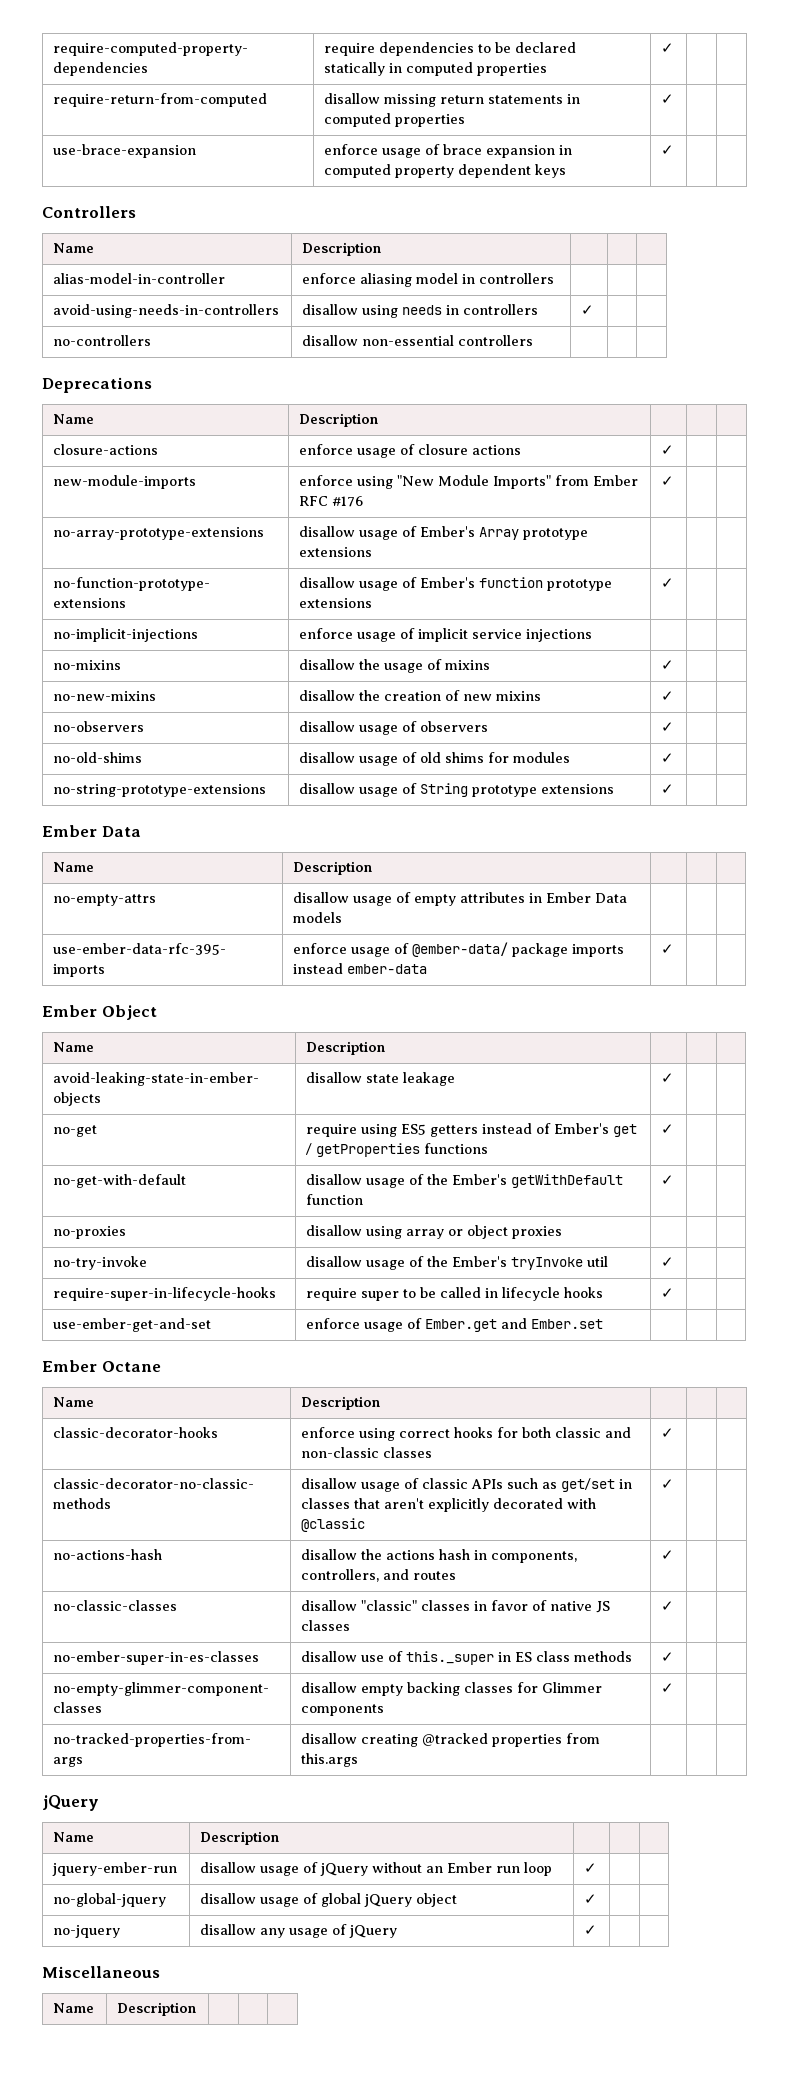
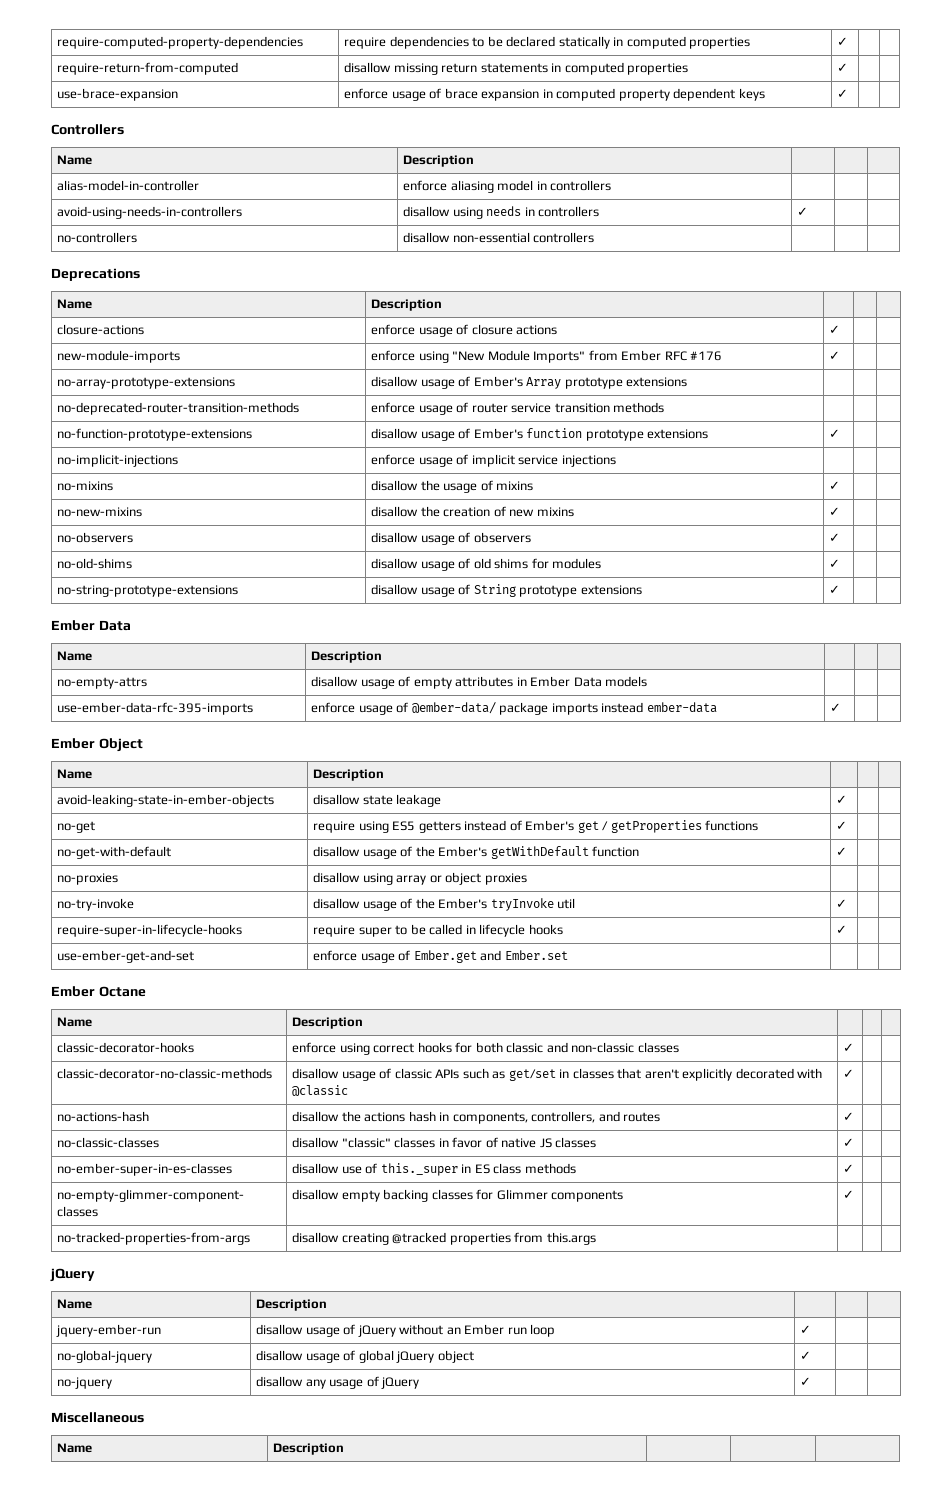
(373, 552) none -> [57,402,300,415] [371,402,665,415] // no-deprecated-router-transition-methods | enforce usage of router service transition methods | | |

